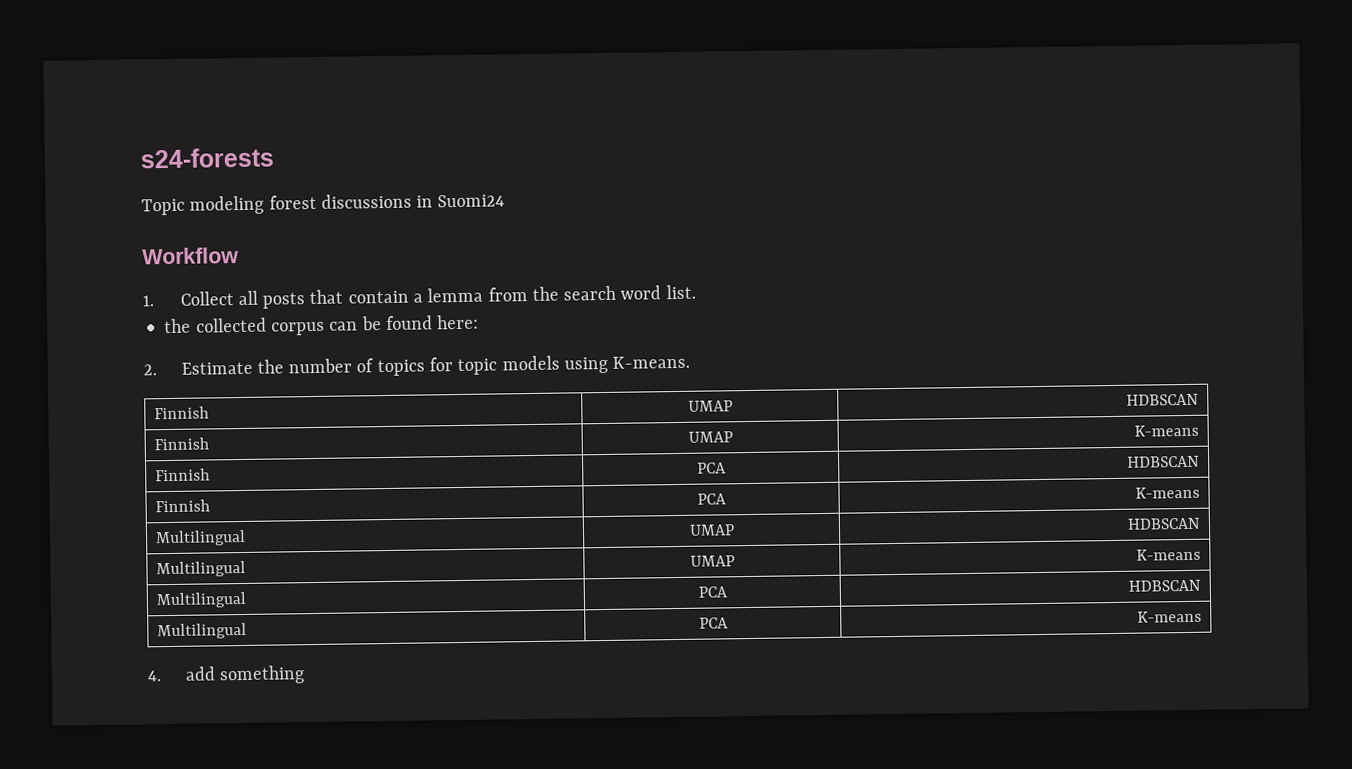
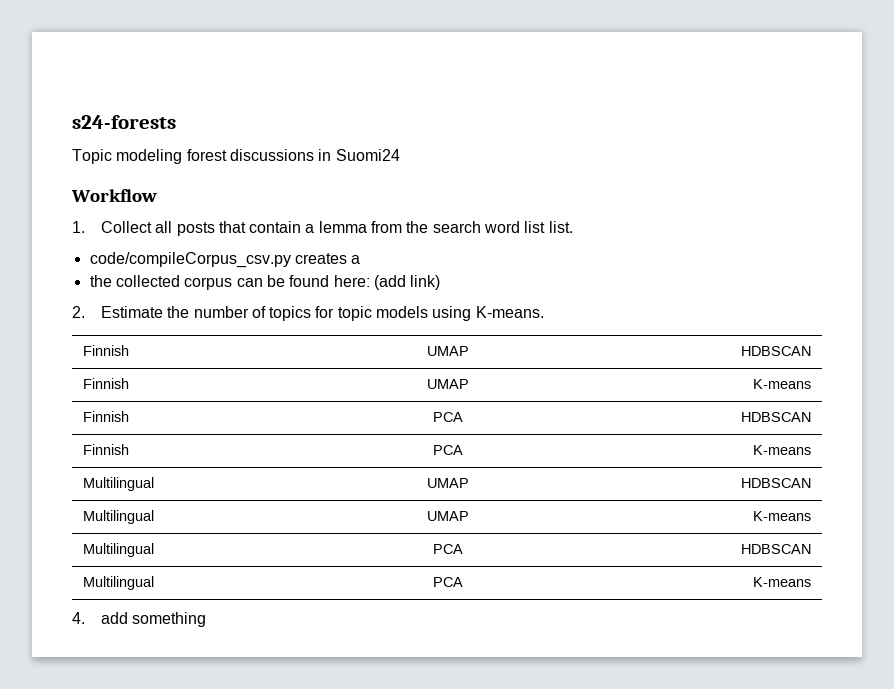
(662, 292) none -> [524,221,546,233] list
(696, 292) none -> [89,252,361,268] // code/compileCorpus_csv.py creates a
(480, 322) none -> [373,275,441,290] (add link)

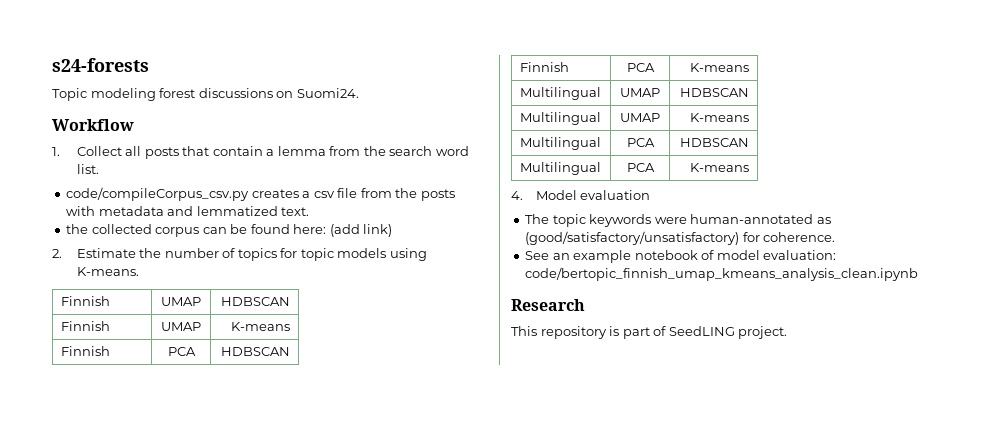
[318,149,400,161] in Suomi24 -> [276,88,359,98] on Suomi24.
[524,221,546,233] list -> (469, 151) none
(361, 259) none -> [313,188,455,201] [66,206,310,216] csv file from the posts with metadata and lemmatized text.
[100,612,207,627] add something -> [535,190,651,200] [525,214,831,227] [525,231,836,245] [525,250,837,263] [525,267,919,281] [511,299,585,311] [511,326,788,339] Model evaluation // The topic keywords were human-annotated as (good/satisfactory/unsatisfactory) for coherence. // See an example notebook of model evaluation: code/bertopic_finnish_umap_kmeans_analysis_clean.ipynb // Research // This repository is part of SeedLING project.

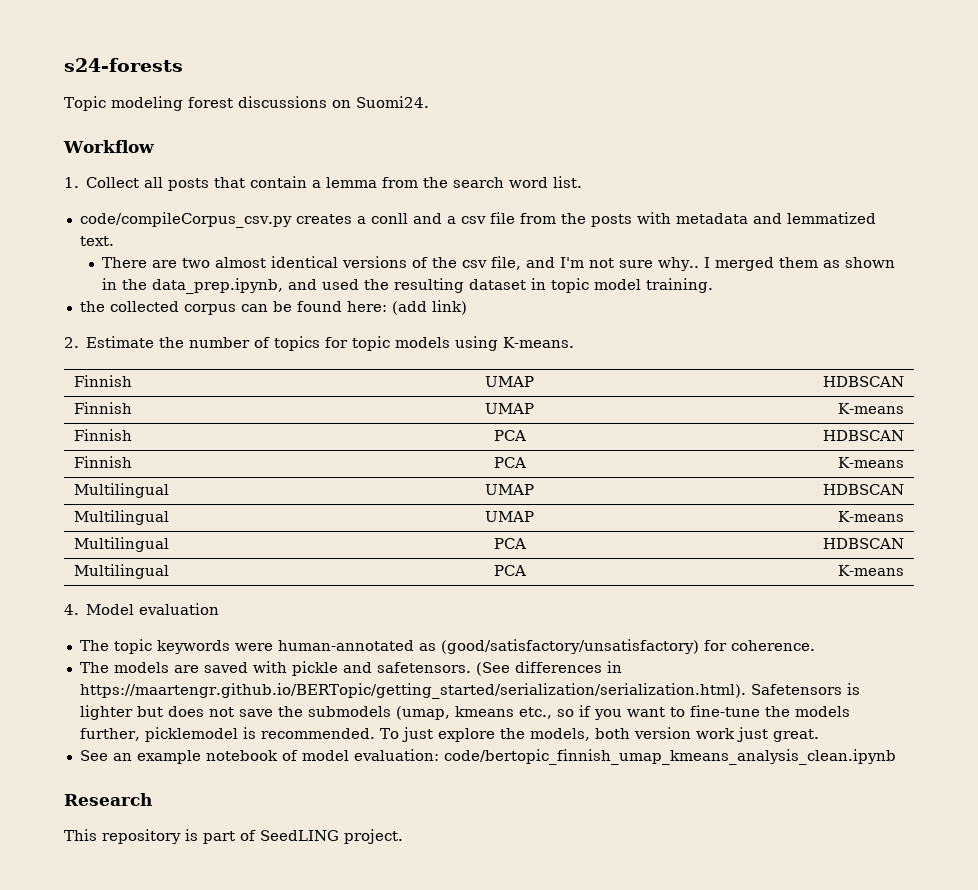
(311, 194) none -> [370,213,456,224] conll and a
(310, 211) none -> [101,256,895,271] [101,278,713,294] // There are two almost identical versions of the csv file, and I'm not sure why.. I merged them as shown in the data_prep.ipynb, and used the resulting dataset in topic model training.
(836, 237) none -> [79,661,622,676] [79,683,860,699] [79,705,850,720] [79,727,819,742] // The models are saved with pickle and safetensors. (See differences in https://maartengr.github.io/BERTopic/getting_started/serialization/serialization.html). Safetensors is lighter but does not save the submodels (umap, kmeans etc., so if you want to fine-tune the models further, picklemodel is recommended. To just explore the models, both version work just great.

